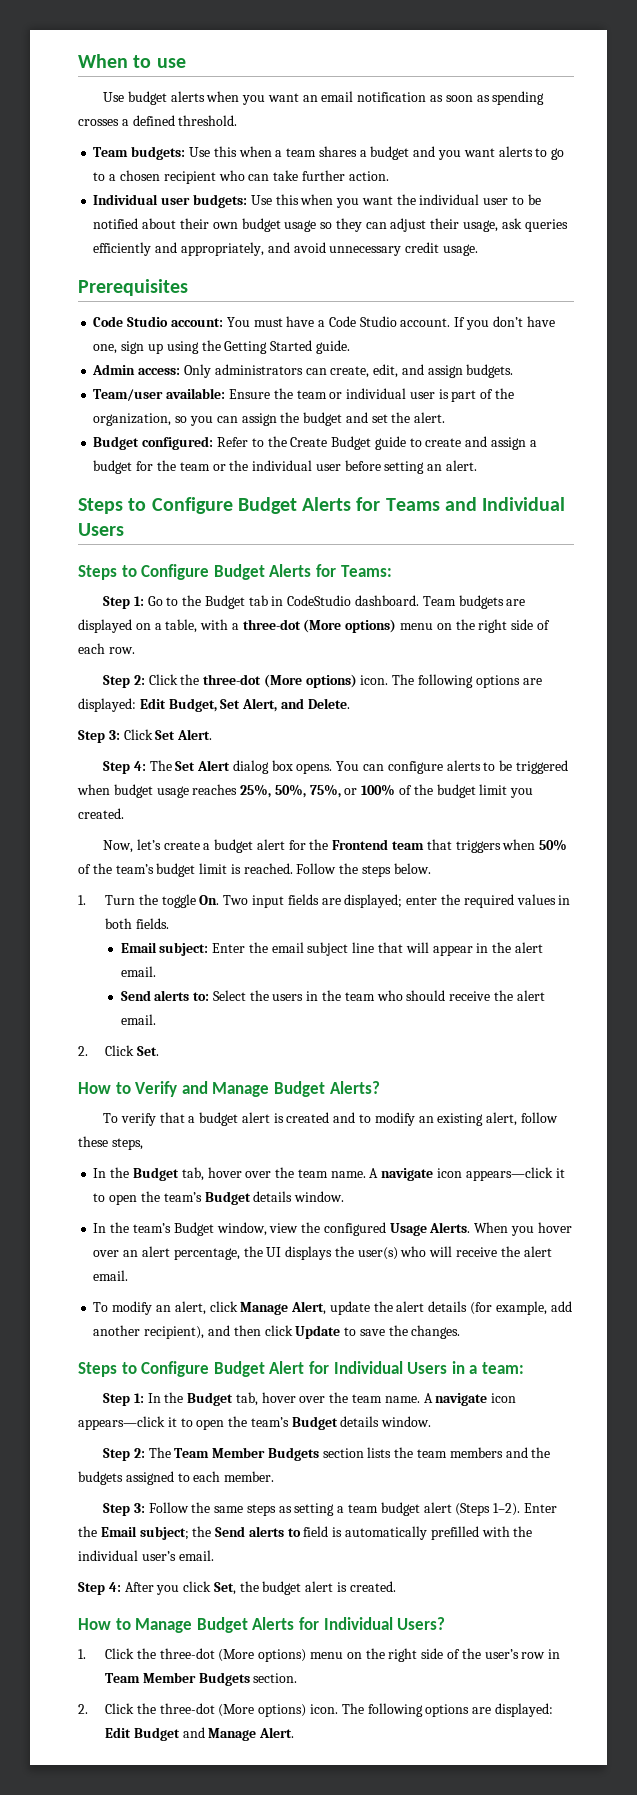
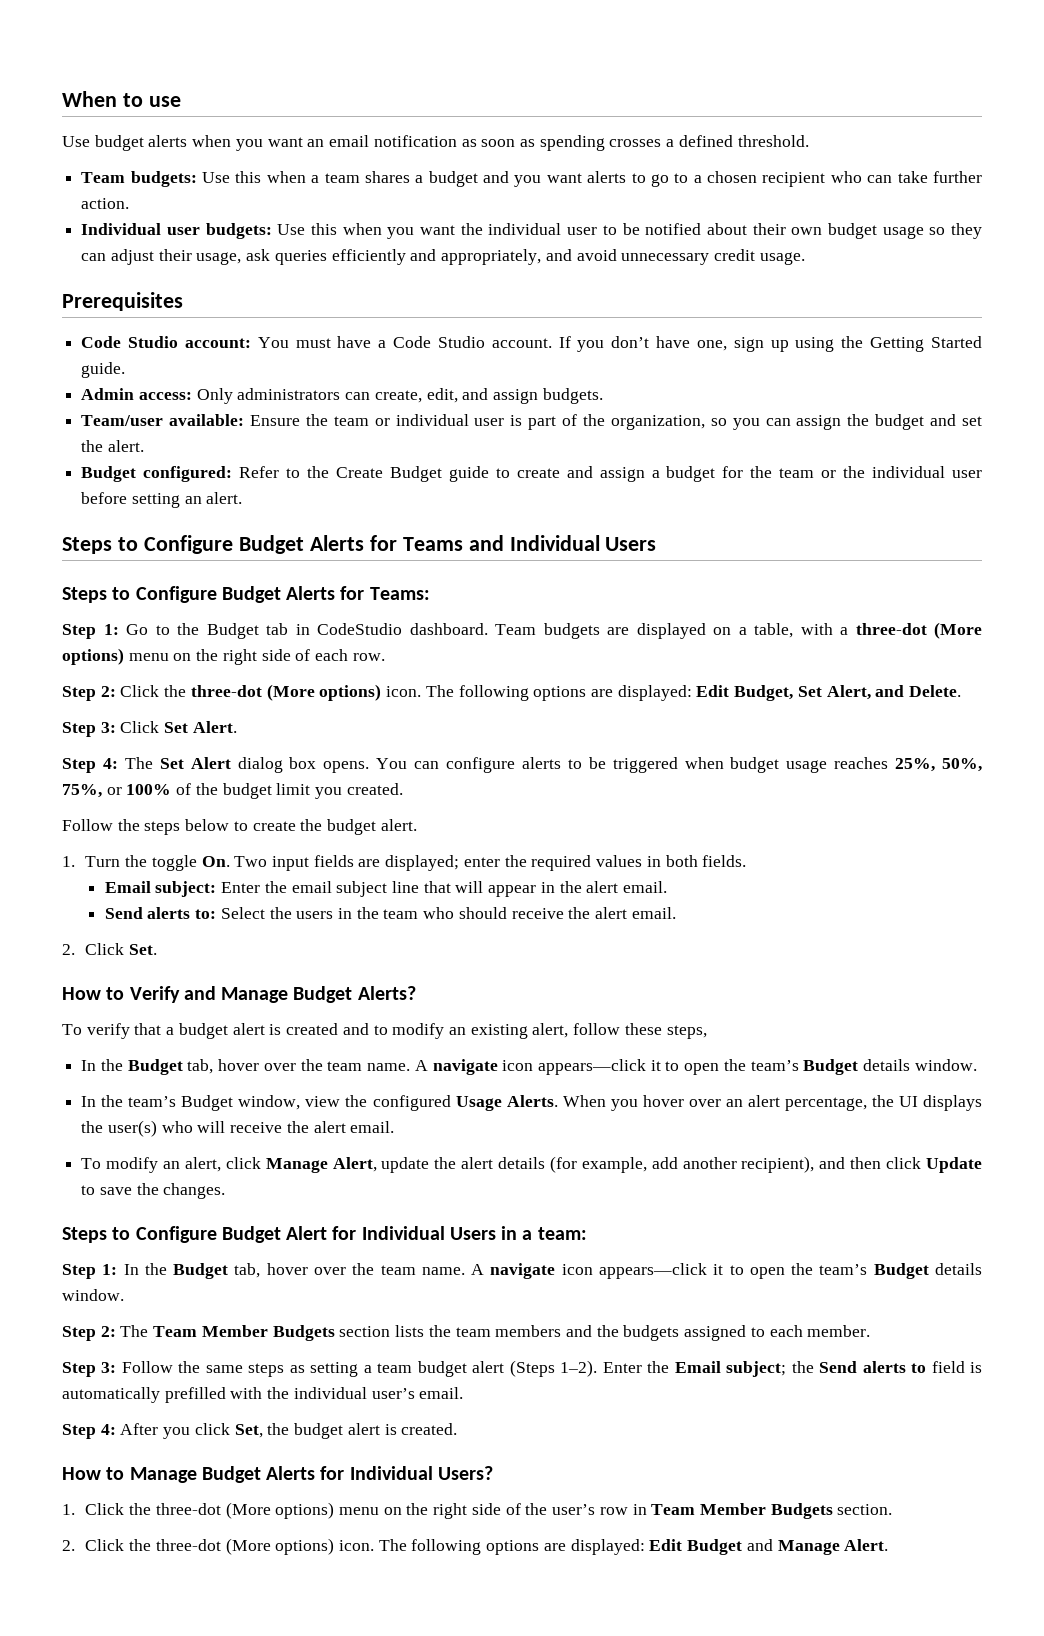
[102,839,568,853] [78,863,431,877] Now, let’s create a budget alert for the Frontend team that triggers when 50% of the team’s budget limit is reached. Follow the steps below. -> [62,819,417,835] Follow the steps below to create the budget alert.

